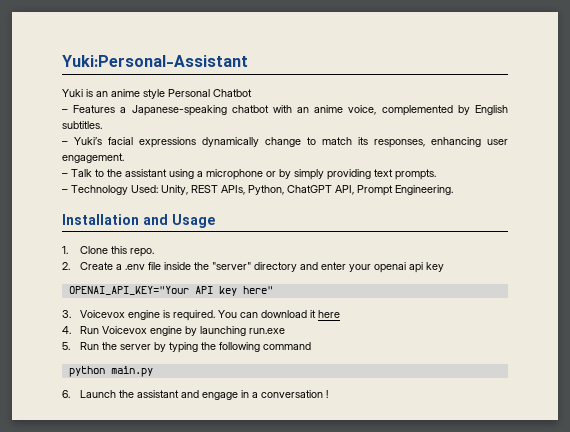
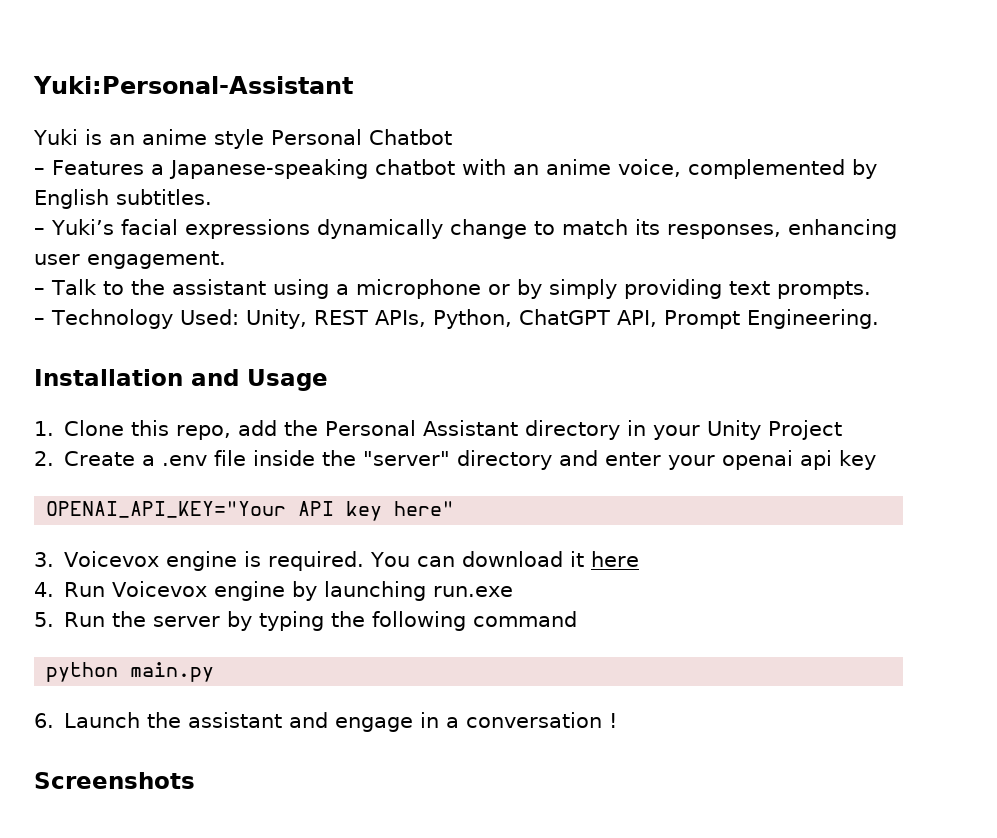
[129,248,154,257] repo. -> [176,420,843,440] repo, add the Personal Assistant directory in your Unity Project
(328, 394) none -> [34,772,195,789] // Screenshots

